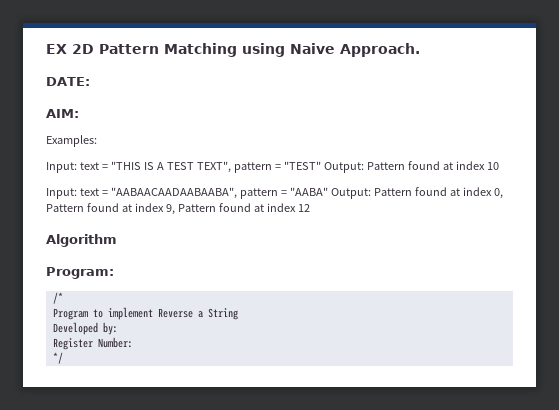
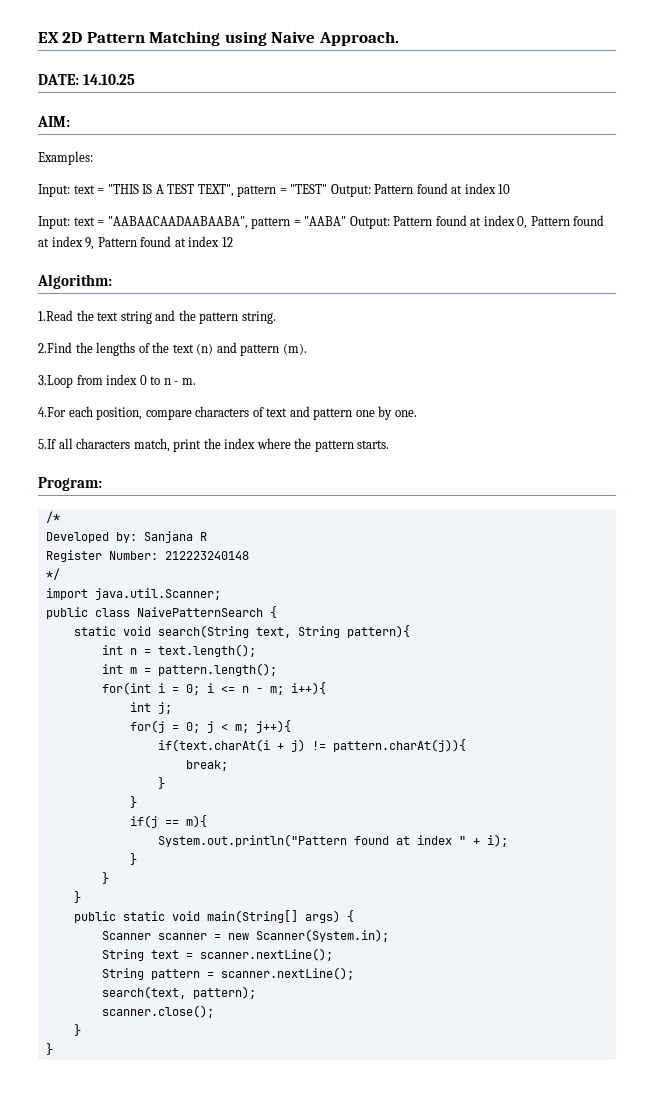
(90, 81) none -> [83,74,136,85] 14.10.25
[46,234,117,247] [46,267,114,279] [52,292,63,304] [52,307,238,320] Algorithm // Program: // /* // Program to implement Reverse a String -> [37,274,112,289] [38,310,276,324] [38,342,307,356] [38,374,196,388] [38,406,417,420] [38,438,390,452] [38,477,102,491] [45,511,60,523] Algorithm: // 1.Read the text string and the pattern string. // 2.Find the lengths of the text (n) and pattern (m). // 3.Loop from index 0 to n - m. // 4.For each position, compare characters of text and pattern one by one. // 5.If all characters match, print the index where the pattern starts. // Program: // /*
(118, 328) none -> [143,531,207,543] Sanjana R
(133, 342) none -> [164,551,249,560] 212223240148
(63, 358) none -> [45,588,221,600] [45,606,277,619] [73,625,410,638] [101,644,256,657] [101,663,277,676] [101,682,326,695] [129,702,172,714] [129,720,291,733] [157,739,466,752] [185,760,228,771] [157,777,165,789] [129,796,137,808] [129,815,207,828] [157,834,508,847] [129,853,137,865] [101,872,109,884] [73,891,81,903] [73,910,354,923] [101,929,389,942] [101,948,333,961] [101,967,354,980] [101,986,256,999] [101,1005,214,1018] [73,1024,81,1036] [45,1043,53,1055] // import java.util.Scanner; // public class NaivePatternSearch { // static void search(String text, String pattern){ // int n = text.length(); // int m = pattern.length(); // for(int i = 0; i <= n - m; i++){ // int j; // for(j = 0; j < m; j++){ // if(text.charAt(i + j) != pattern.charAt(j)){ // break; // } // } // if(j == m){ // System.out.println("Pattern found at index " + i); // } // } // } // public static void main(String[] args) { // Scanner scanner = new Scanner(System.in); // String text = scanner.nextLine(); // String pattern = scanner.nextLine(); // search(text, pattern); // scanner.close(); // } // }

